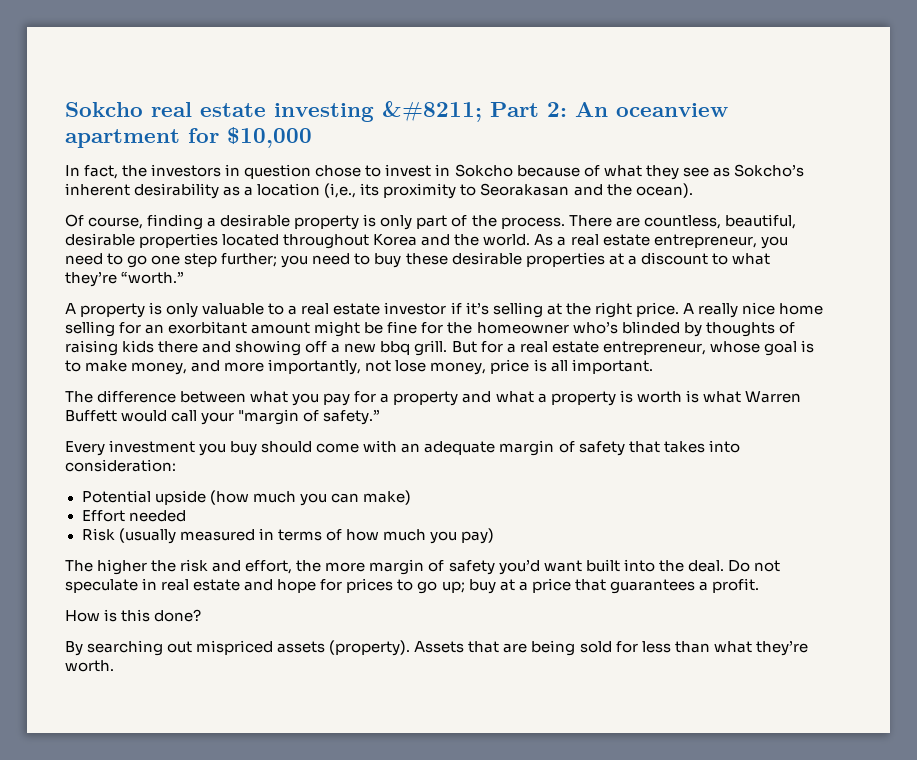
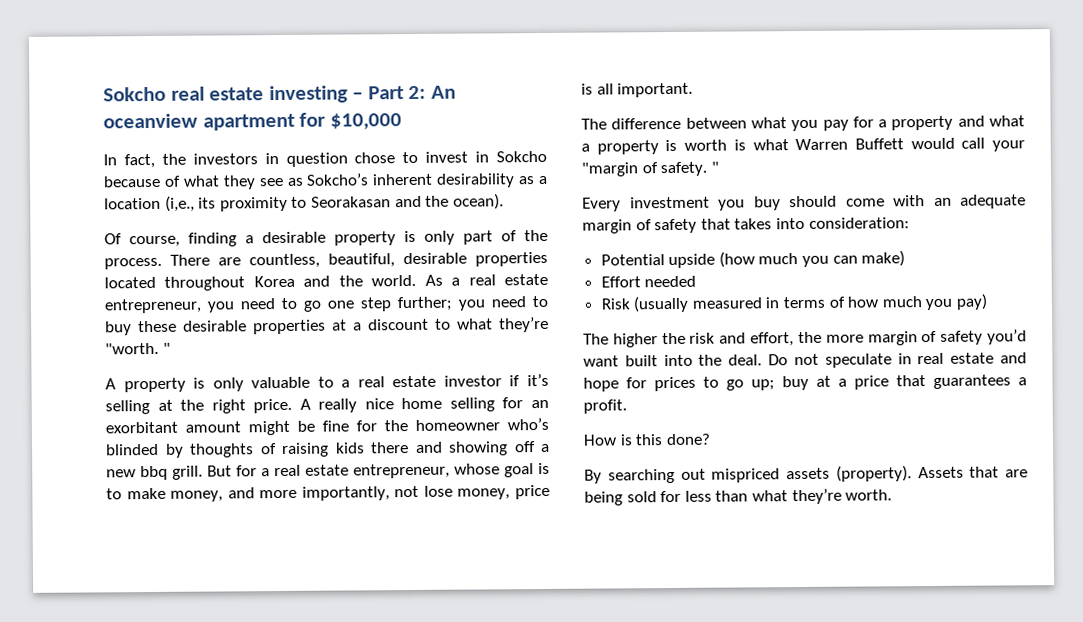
[382,101,482,122] &#8211; -> [352,92,364,100] –
[121,271,185,284] “worth.” -> [105,342,171,355] "worth. "
[323,409,381,425] safety.” -> [660,161,719,177] safety. "

